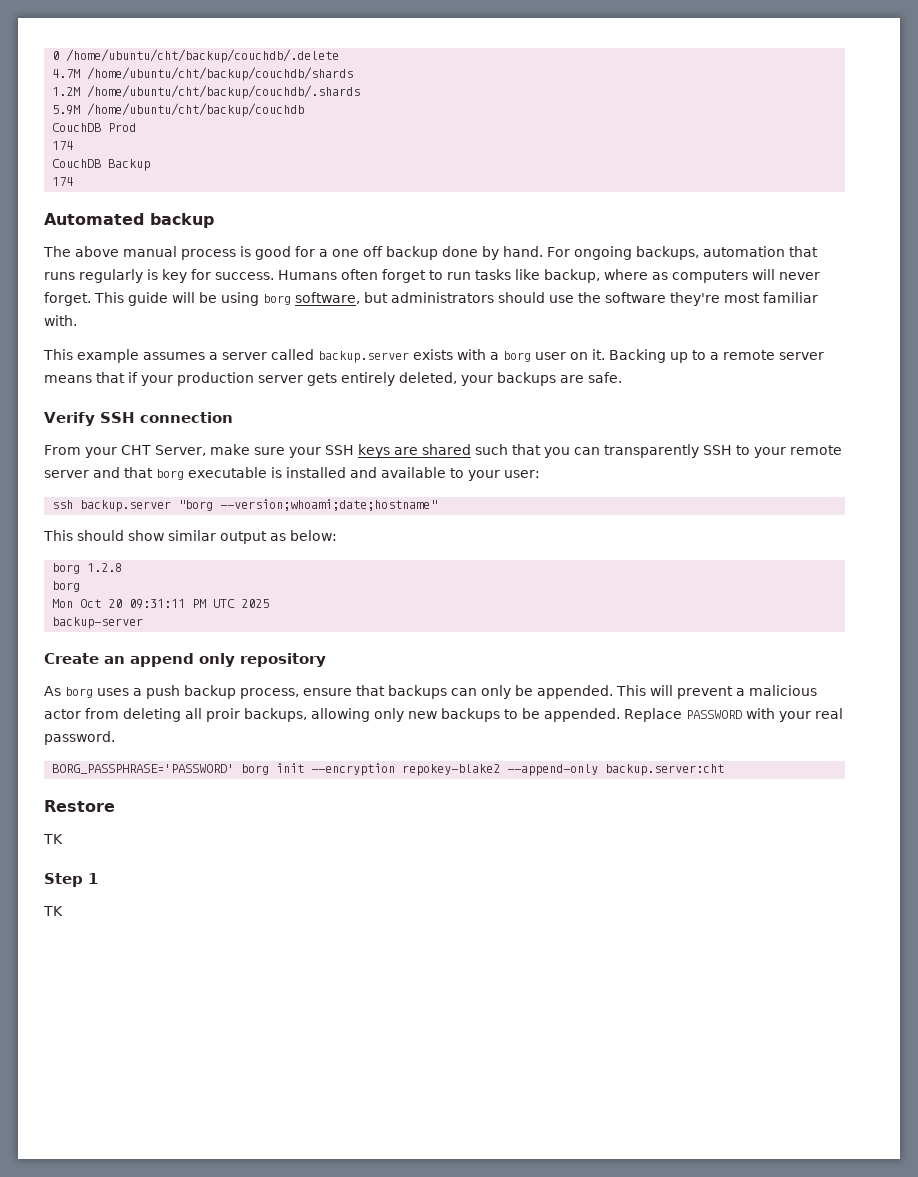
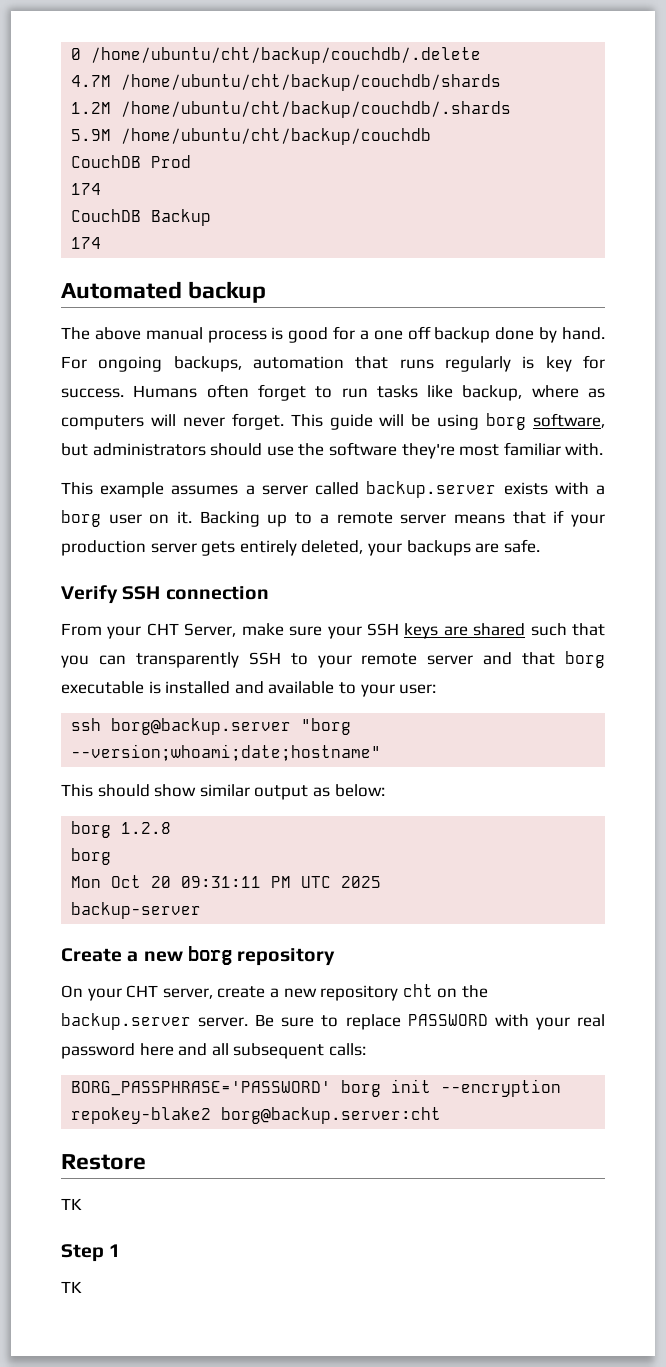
[80,500,172,512] backup.server -> [111,718,292,735] borg@backup.server
[104,653,326,667] [44,685,817,699] [44,708,843,722] [44,731,115,745] an append only repository // As borg uses a push backup process, ensure that backups can only be appended. This will prevent a malicious actor from deleting all proir backups, allowing only new backups to be appended. Replace PASSWORD with your real password. -> [127,946,336,966] [61,984,488,1001] [61,1013,605,1030] [61,1043,366,1059] a new borg repository // On your CHT server, create a new repository cht on the backup.server server. Be sure to replace PASSWORD with your real password here and all subsequent calls:
[507,764,725,776] --append-only backup.server:cht -> [221,1107,442,1124] borg@backup.server:cht

